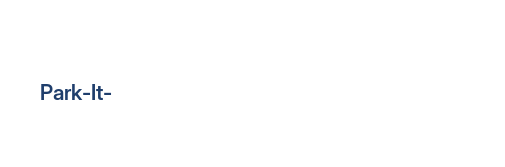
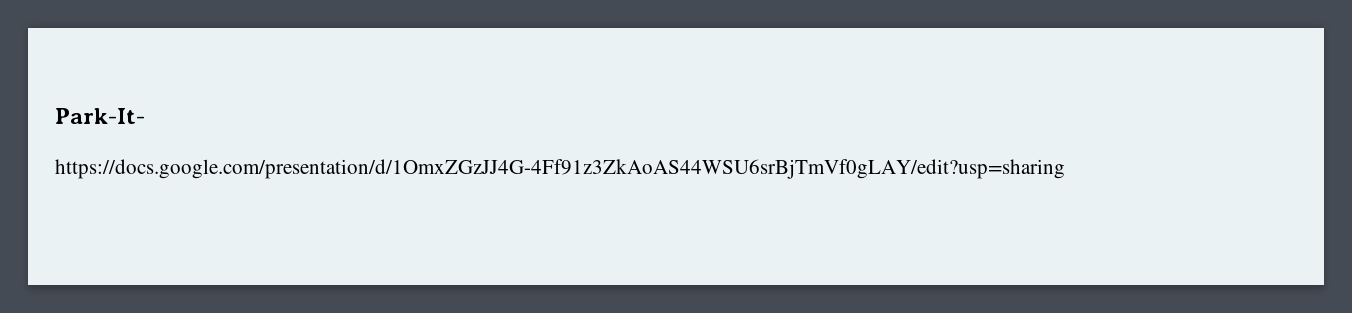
(112, 92) none -> [55,159,1065,179] // https://docs.google.com/presentation/d/1OmxZGzJJ4G-4Ff91z3ZkAoAS44WSU6srBjTmVf0gLAY/edit?usp=sharing

